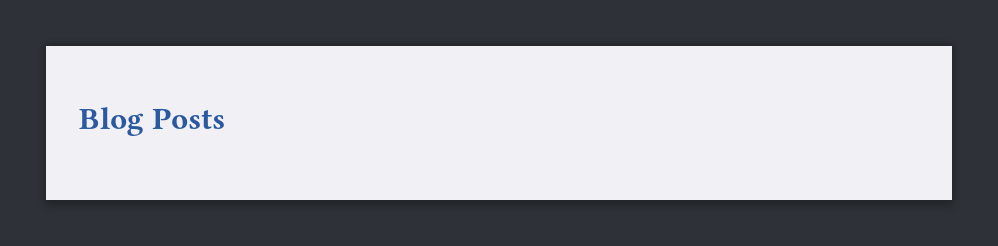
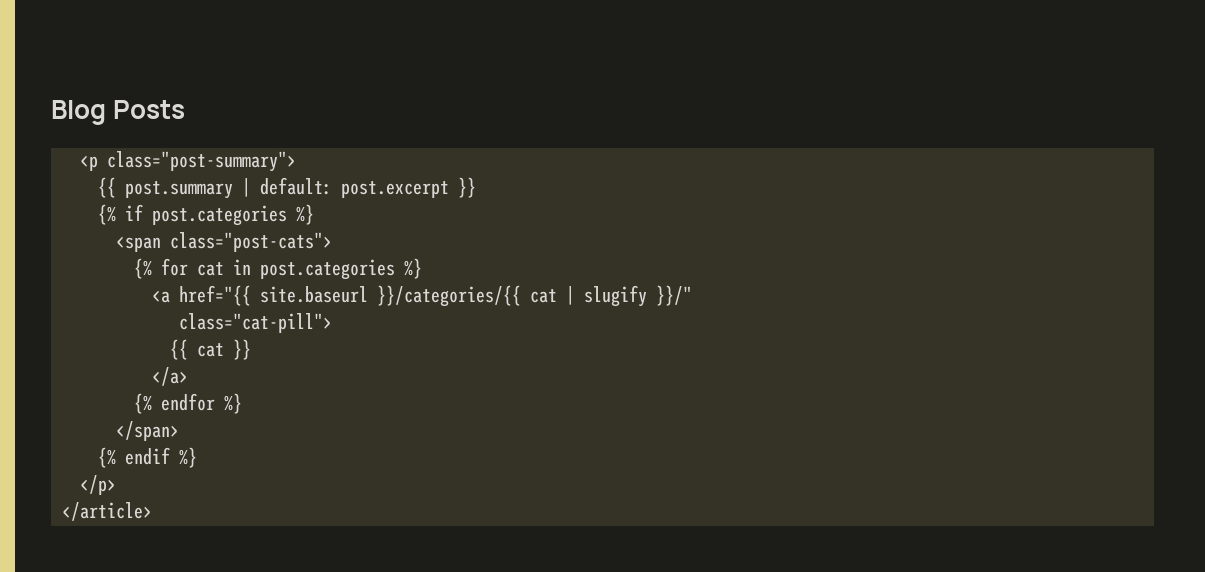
(225, 118) none -> [80,151,297,172] [98,177,477,199] [98,204,315,226] [116,232,333,252] [134,258,423,280] [152,285,693,307] [179,313,333,333] [170,339,252,360] [152,367,189,386] [134,393,243,414] [116,421,180,441] [98,447,198,468] [80,475,117,495] [62,502,153,521] // <p class="post-summary"> // {{ post.summary | default: post.excerpt }} // {% if post.categories %} // <span class="post-cats"> // {% for cat in post.categories %} // <a href="{{ site.baseurl }}/categories/{{ cat | slugify }}/" // class="cat-pill"> // {{ cat }} // </a> // {% endfor %} // </span> // {% endif %} // </p> // </article>

